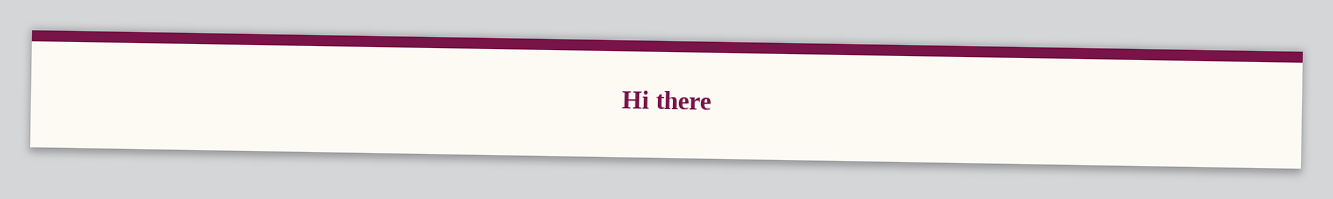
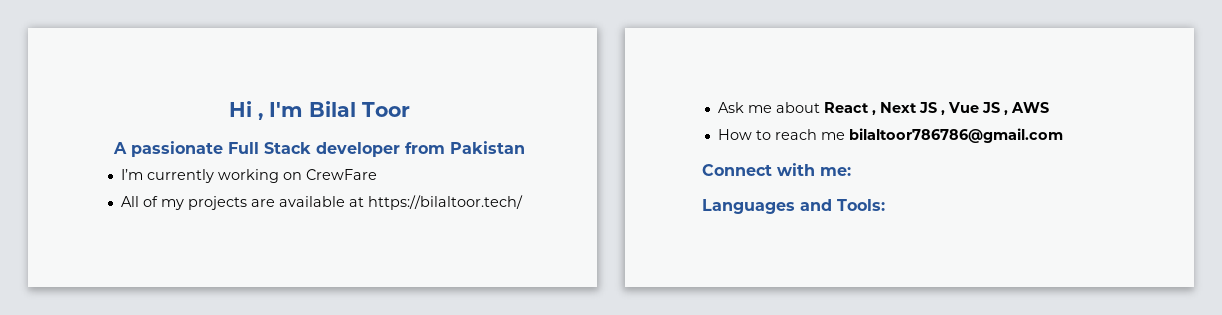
[654,90,712,110] there -> [257,101,410,120] [112,141,525,157] [120,169,377,183] [120,195,523,210] [717,102,1049,115] [717,128,1063,143] [702,163,851,176] [702,199,885,214] , I'm Bilal Toor // A passionate Full Stack developer from Pakistan // I’m currently working on CrewFare // All of my projects are available at https://bilaltoor.tech/ // Ask me about React , Next JS , Vue JS , AWS // How to reach me bilaltoor786786@gmail.com // Connect with me: // Languages and Tools:

